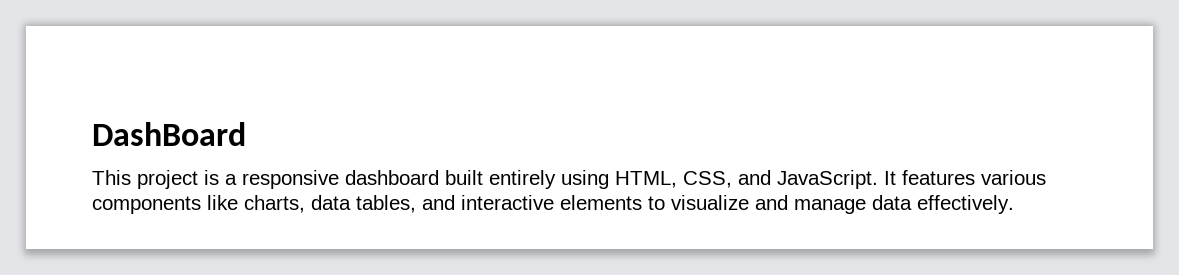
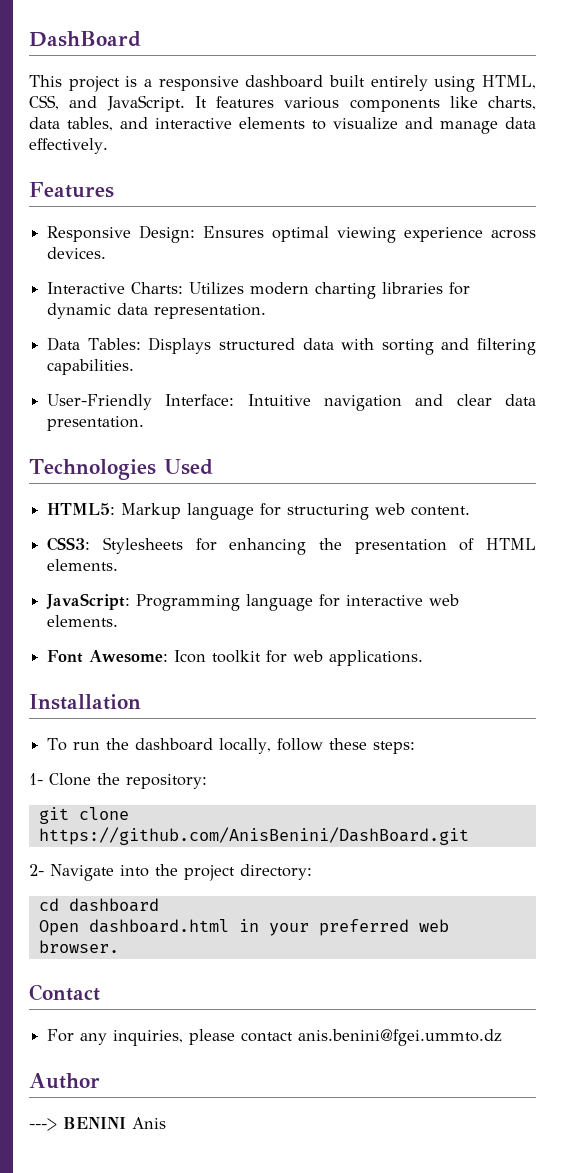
(1014, 204) none -> [29,182,114,198] [47,225,536,243] [47,247,107,259] [47,282,471,299] [47,303,267,319] [47,337,536,355] [47,359,135,375] [47,394,536,411] [47,416,145,431] [29,459,213,480] [47,503,471,520] [47,537,536,555] [47,559,119,571] [46,593,460,611] [47,615,119,627] [47,650,424,666] [29,694,141,710] [47,738,416,754] [29,773,207,789] [38,807,129,824] [38,827,469,845] [29,864,312,881] [38,898,159,912] [38,919,449,936] [38,940,119,953] [29,984,100,1001] [47,1029,503,1046] [29,1073,100,1089] [29,1117,166,1131] // Features // Responsive Design: Ensures optimal viewing experience across devices. // Interactive Charts: Utilizes modern charting libraries for dynamic data representation. // Data Tables: Displays structured data with sorting and filtering capabilities. // User-Friendly Interface: Intuitive navigation and clear data presentation. // Technologies Used // HTML5: Markup language for structuring web content. // CSS3: Stylesheets for enhancing the presentation of HTML elements. // JavaScript: Programming language for interactive web elements. // Font Awesome: Icon toolkit for web applications. // Installation // To run the dashboard locally, follow these steps: // 1- Clone the repository: // git clone https://github.com/AnisBenini/DashBoard.git // 2- Navigate into the project directory: // cd dashboard // Open dashboard.html in your preferred web browser. // Contact // For any inquiries, please contact anis.benini@fgei.ummto.dz // Author // ---> BENINI Anis

